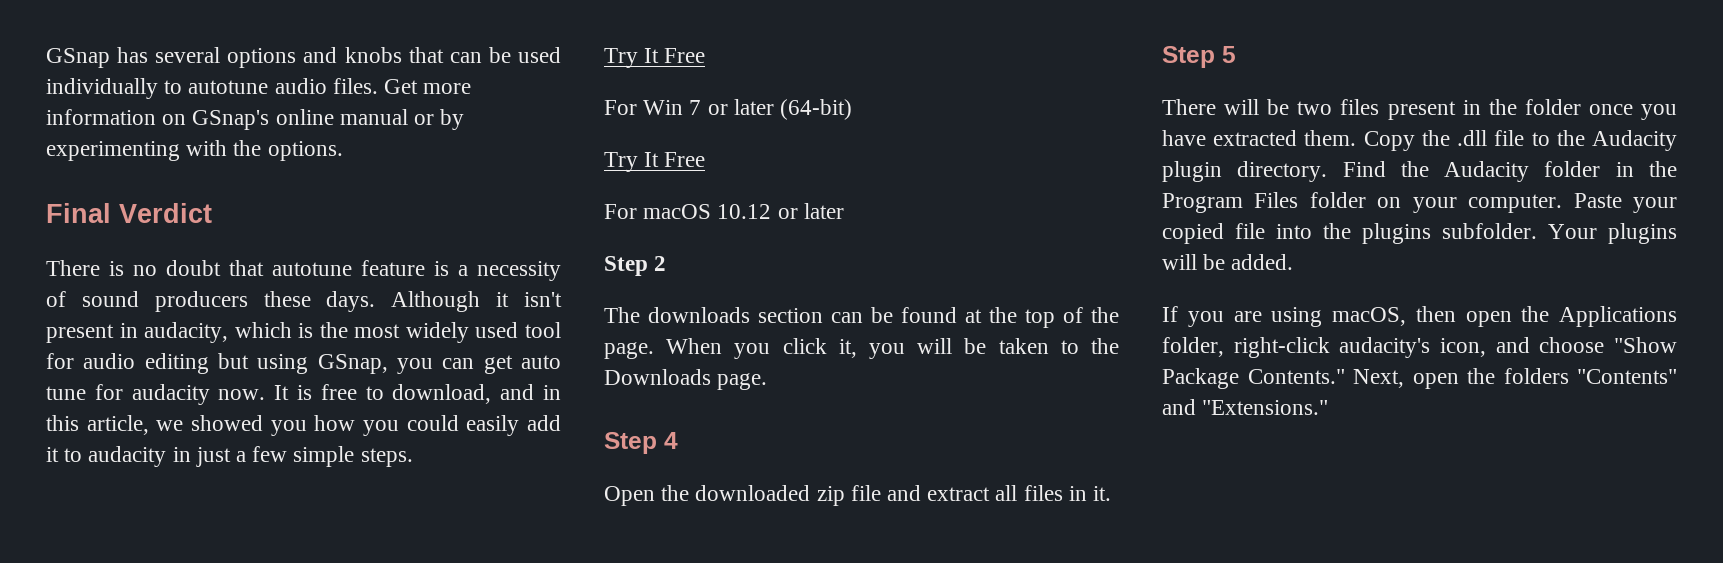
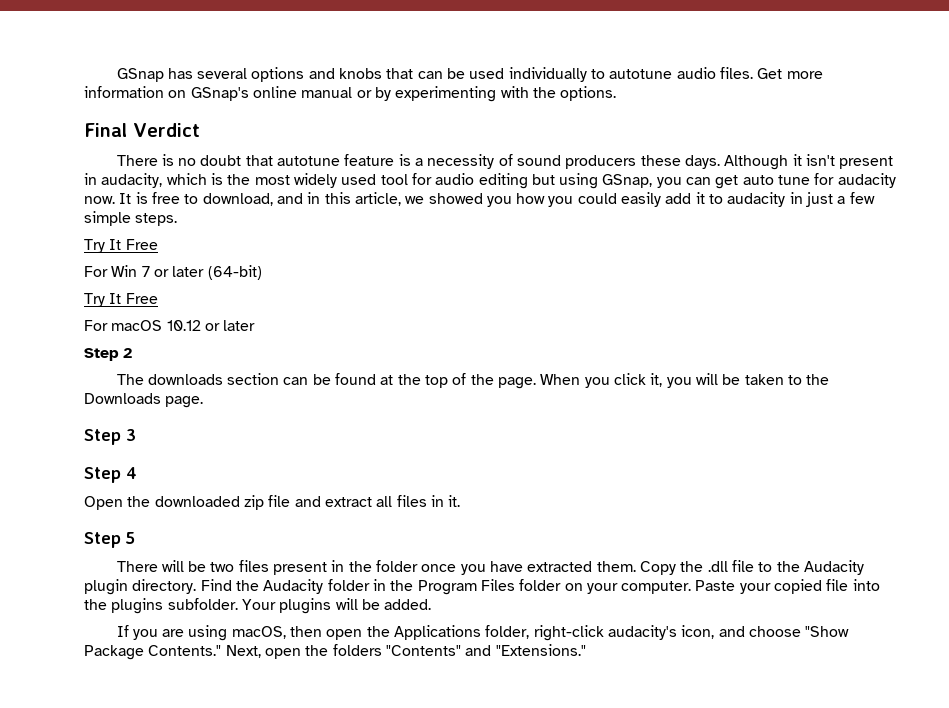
(768, 381) none -> [84,429,136,445] // Step 3

